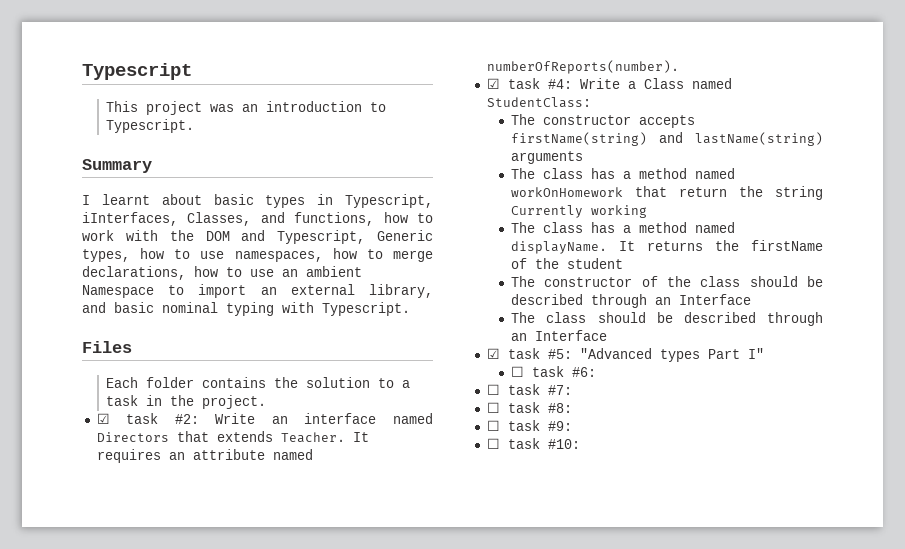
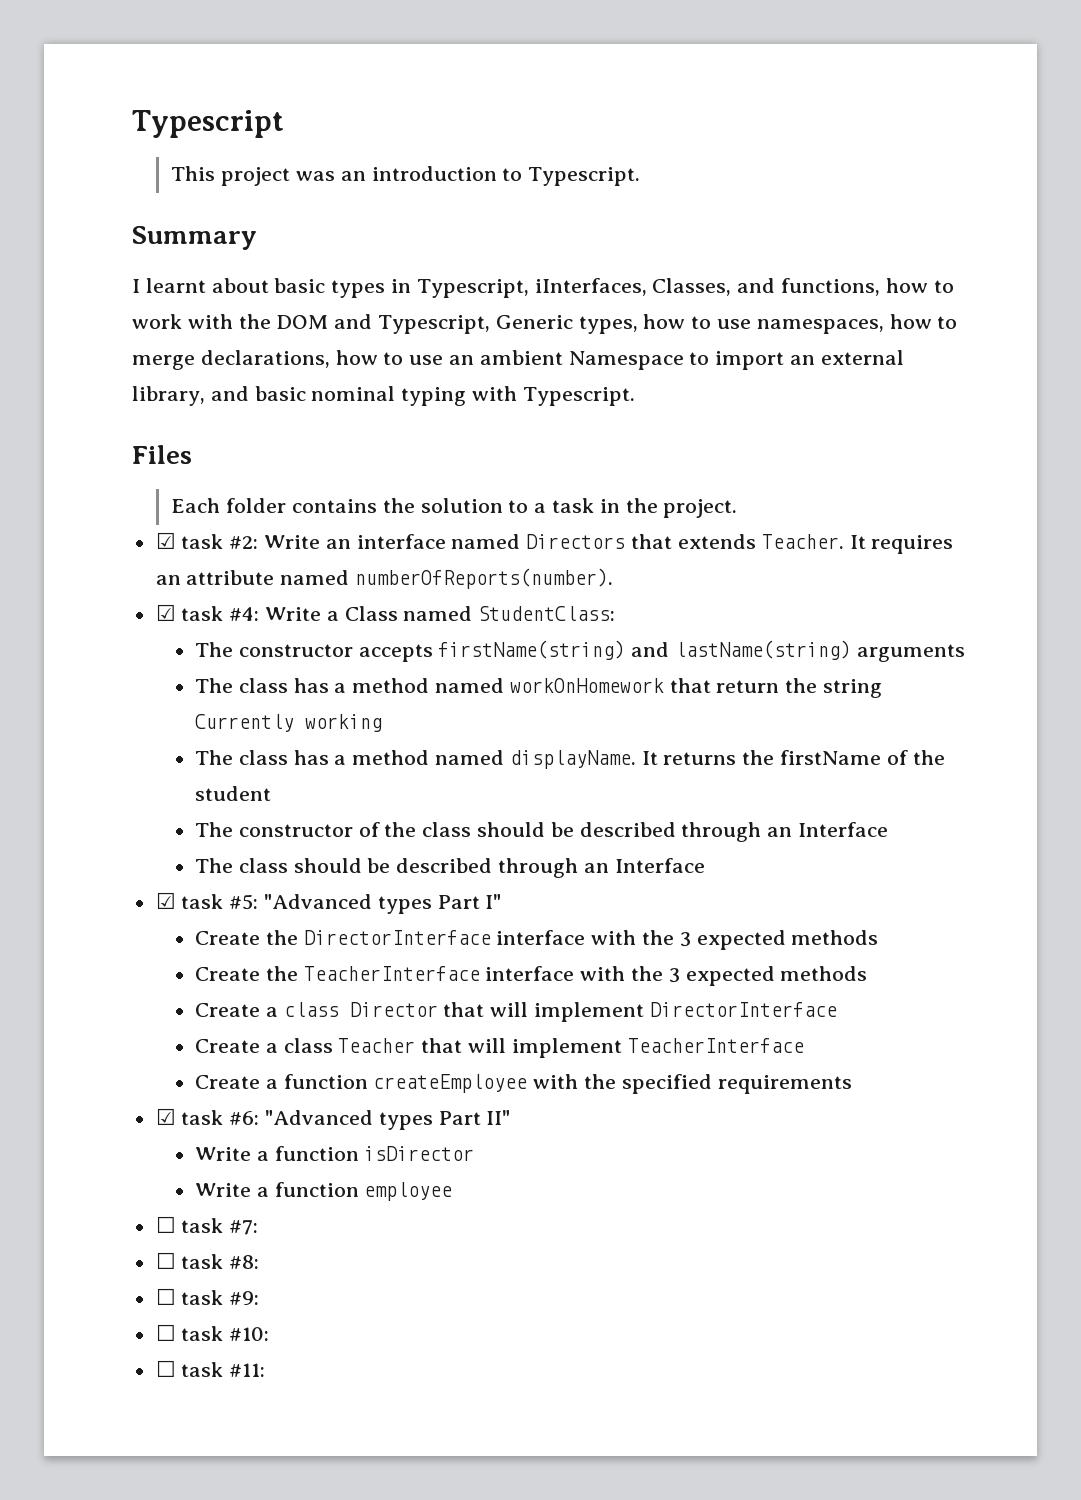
[511,366,597,377] ☐ task #6: -> [194,930,879,950] [194,966,868,986] [194,1002,837,1022] [194,1038,804,1058] [194,1074,852,1094] [155,1108,511,1130] [194,1146,475,1161] [194,1182,453,1201] Create the DirectorInterface interface with the 3 expected methods // Create the TeacherInterface interface with the 3 expected methods // Create a class Director that will implement DirectorInterface // Create a class Teacher that will implement TeacherInterface // Create a function createEmployee with the specified requirements // ☑ task #6: "Advanced types Part II" // Write a function isDirector // Write a function employee
(580, 444) none -> [155,1360,266,1377] // ☐ task #11:

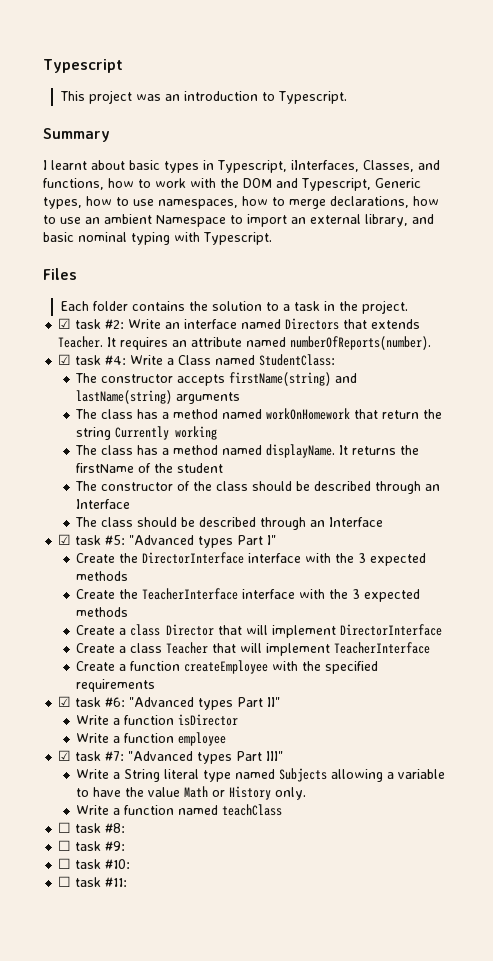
[155,1216,176,1233] ☐ -> [58,750,72,761] ☑
(259, 1227) none -> [128,751,284,764] [76,768,446,782] [76,786,307,800] [76,804,283,816] "Advanced types Part III" // Write a String literal type named Subjects allowing a variable to have the value Math or History only. // Write a function named teachClass

